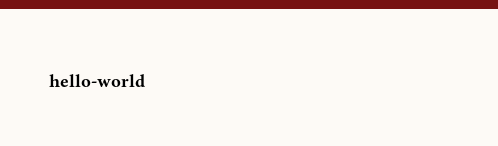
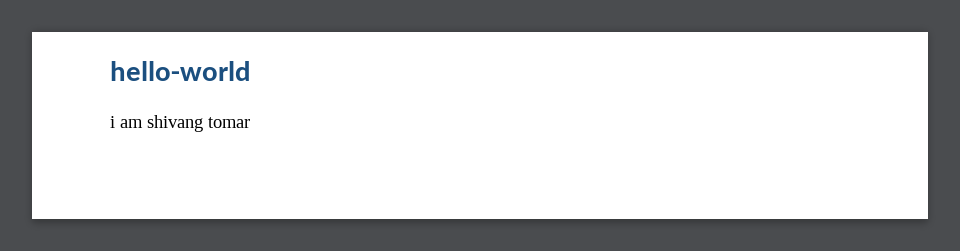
(145, 80) none -> [110,115,250,132] // i am shivang tomar

